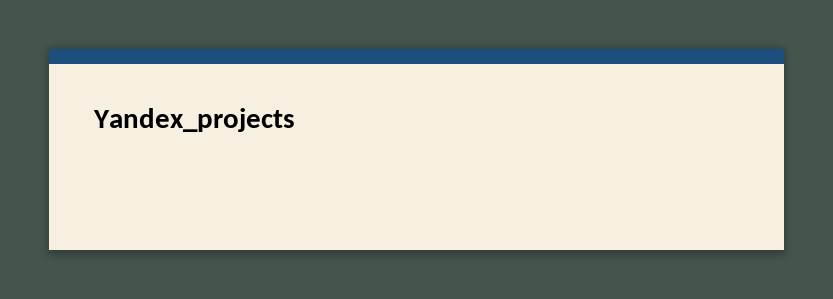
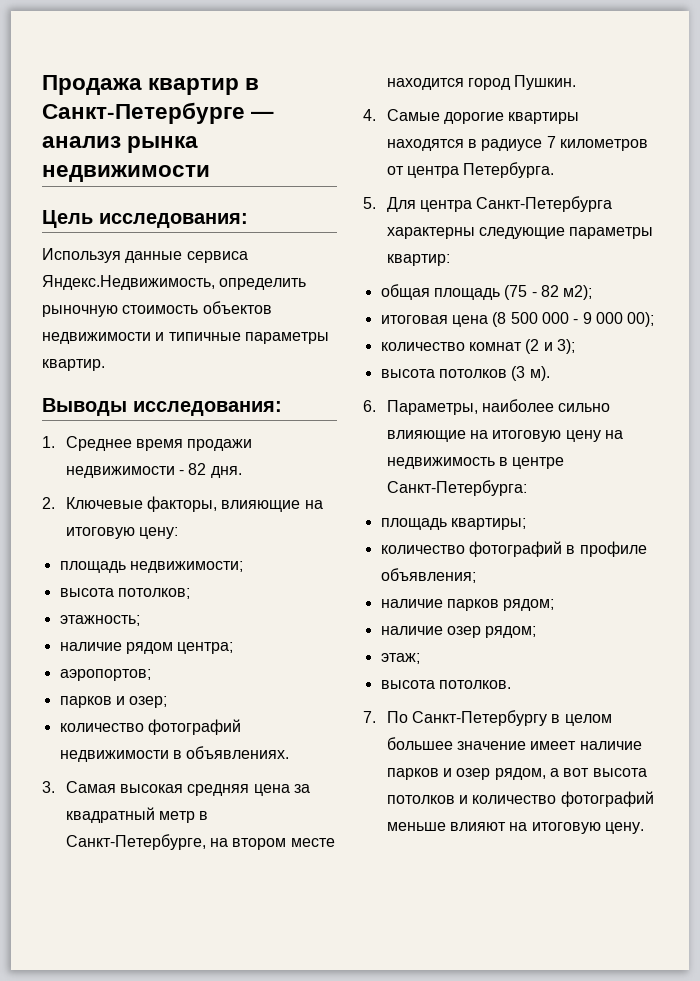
[93,108,295,132] Yandex_projects -> [42,75,260,95] [42,102,275,124] [42,136,199,153] [42,165,210,182] [42,210,248,228] [42,248,248,263] [42,275,307,290] [42,301,272,317] [42,332,329,344] [42,359,105,371] [42,398,282,416] [42,436,253,451] [65,463,242,478] [42,496,323,512] [65,527,178,539] [59,561,243,573] [59,588,190,599] [59,615,140,626] [59,642,234,654] [59,669,151,681] [59,696,168,708] [59,719,241,735] [59,746,290,762] [42,781,310,796] [65,807,209,823] [65,834,335,850] [386,75,577,90] [363,109,580,124] [386,136,648,151] [386,162,555,178] [363,196,613,212] [386,227,654,239] [386,254,450,266] [380,284,593,300] [380,312,655,327] [380,339,575,354] [380,366,550,381] [363,399,611,415] [386,430,623,442] [386,457,565,469] [386,480,527,496] [380,518,526,530] [380,541,647,557] [380,568,476,583] [380,599,555,611] [380,626,537,638] [380,653,420,664] [380,680,511,689] [363,710,612,726] [386,737,642,750] [386,768,647,780] [386,791,654,807] [386,822,644,834] Продажа квартир в Санкт-Петербурге — анализ рынка недвижимости // Цель исследования: // Используя данные сервиса Яндекс.Недвижимость, определить рыночную стоимость объектов недвижимости и типичные параметры квартир. // Выводы исследования: // 1. Среднее время продажи недвижимости - 82 дня. // 2. Ключевые факторы, влияющие на итоговую цену: // площадь недвижимости; // высота потолков; // этажность; // наличиe рядом центра; // аэропортов; // парков и озер; // количество фотографий недвижимости в объявлениях. // 3. Самая высокая средняя цена за квадратный метр в Санкт-Петербурге, на втором месте находится город Пушкин. // 4. Самые дорогие квартиры находятся в радиусе 7 километров от центра Петербурга. // 5. Для центра Санкт-Петербурга характерны следующие параметры квартир: // общая площадь (75 - 82 м2); // итоговая цена (8 500 000 - 9 000 00); // количество комнат (2 и 3); // высота потолков (3 м). // 6. Параметры, наиболее сильно влияющие на итоговую цену на недвижимость в центре Санкт-Петербурга: // площадь квартиры; // количество фотографий в профиле объявления; // наличие парков рядом; // наличие озер рядом; // этаж; // высота потолков. // 7. По Санкт-Петербургу в целом большее значение имеет наличие парков и озер рядом, а вот высота потолков и количество фотографий меньше влияют на итоговую цену.

